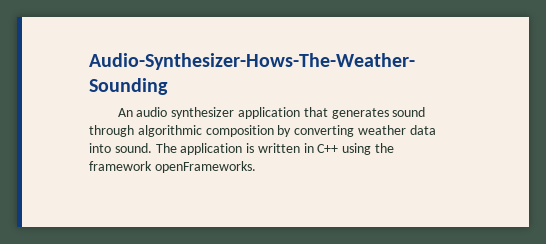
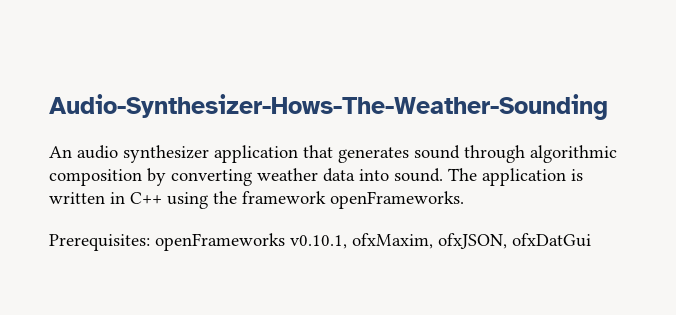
(256, 167) none -> [49,233,591,251] // Prerequisites: openFrameworks v0.10.1, ofxMaxim, ofxJSON, ofxDatGui

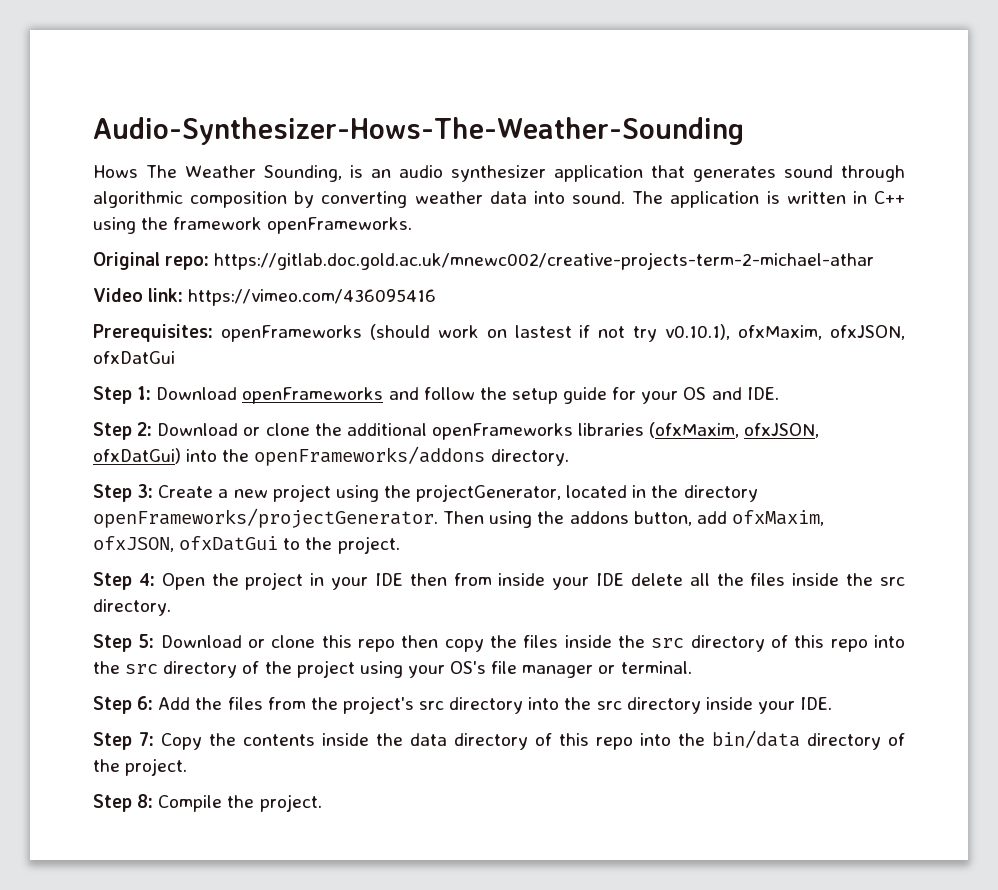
[49,146,72,158] An -> [93,165,391,182] Hows The Weather Sounding, is an
[49,233,591,251] Prerequisites: openFrameworks v0.10.1, ofxMaxim, ofxJSON, ofxDatGui -> [93,252,875,270] [93,288,437,306] [93,324,905,342] [93,351,175,364] [93,386,779,404] [93,422,820,440] [93,446,569,466] [93,484,758,502] [93,508,824,528] [93,536,400,554] [93,572,906,590] [93,599,171,616] [93,634,906,652] [93,660,692,678] [93,696,833,714] [93,730,905,750] [93,758,188,776] [93,794,322,812] Original repo: https://gitlab.doc.gold.ac.uk/mnewc002/creative-projects-term-2-michael-athar // Video link: https://vimeo.com/436095416 // Prerequisites: openFrameworks (should work on lastest if not try v0.10.1), ofxMaxim, ofxJSON, ofxDatGui // Step 1: Download openFrameworks and follow the setup guide for your OS and IDE. // Step 2: Download or clone the additional openFrameworks libraries (ofxMaxim, ofxJSON, ofxDatGui) into the openFrameworks/addons directory. // Step 3: Create a new project using the projectGenerator, located in the directory openFrameworks/projectGenerator. Then using the addons button, add ofxMaxim, ofxJSON, ofxDatGui to the project. // Step 4: Open the project in your IDE then from inside your IDE delete all the files inside the src directory. // Step 5: Download or clone this repo then copy the files inside the src directory of this repo into the src directory of the project using your OS's file manager or terminal. // Step 6: Add the files from the project's src directory into the src directory inside your IDE. // Step 7: Copy the contents inside the data directory of this repo into the bin/data directory of the project. // Step 8: Compile the project.

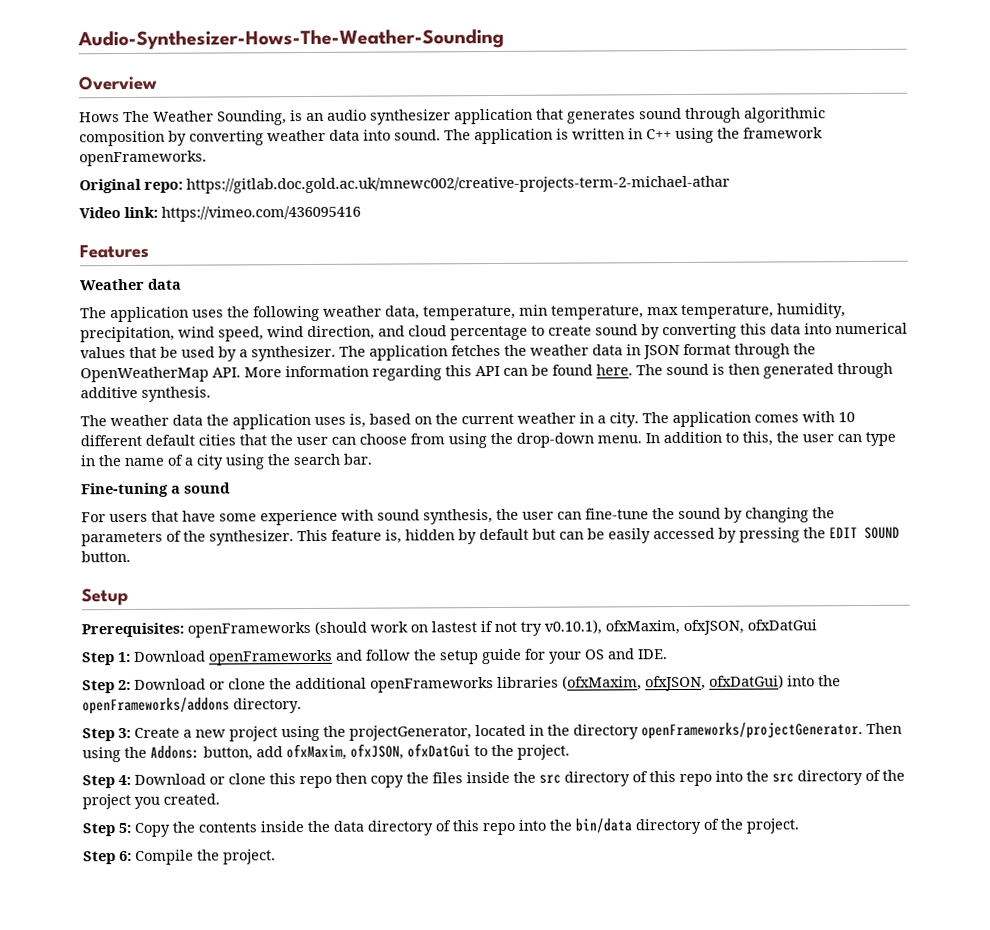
(744, 131) none -> [78,75,157,91] // Overview
(437, 297) none -> [79,243,149,259] [79,278,182,291] [80,303,846,323] [80,322,908,343] [80,343,816,362] [80,362,893,383] [80,386,211,402] [80,411,855,430] [80,431,896,449] [80,453,372,470] [81,482,231,498] [81,507,835,526] [81,526,900,547] [81,550,131,563] [81,587,128,606] // Features // Weather data // The application uses the following weather data, temperature, min temperature, max temperature, humidity, precipitation, wind speed, wind direction, and cloud percentage to create sound by converting this data into numerical values that be used by a synthesizer. The application fetches the weather data in JSON format through the OpenWeatherMap API. More information regarding this API can be found here. The sound is then generated through additive synthesis. // The weather data the application uses is, based on the current weather in a city. The application comes with 10 different default cities that the user can choose from using the drop-down menu. In addition to this, the user can type in the name of a city using the search bar. // Fine-tuning a sound // For users that have some experience with sound synthesis, the user can fine-tune the sound by changing the parameters of the synthesizer. This feature is, hidden by default but can be easily accessed by pressing the EDIT SOUND button. // Setup
[569,511,629,524] addons -> [150,745,200,759] Addons:
[161,572,906,590] [93,599,171,616] [93,634,155,652] Open the project in your IDE then from inside your IDE delete all the files inside the src directory. // Step 5: -> (131, 780) none
[359,661,692,678] [93,696,833,714] [93,732,154,750] using your OS's file manager or terminal. // Step 6: Add the files from the project's src directory into the src directory inside your IDE. // Step 7: -> [134,793,220,809] [82,822,131,837] you created. // Step 5:
[137,794,154,808] 8: -> [119,850,132,862] 6:

